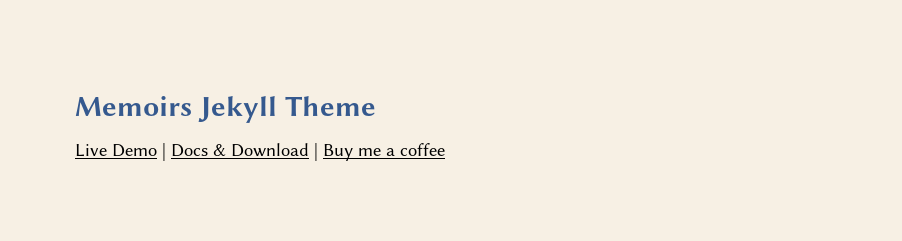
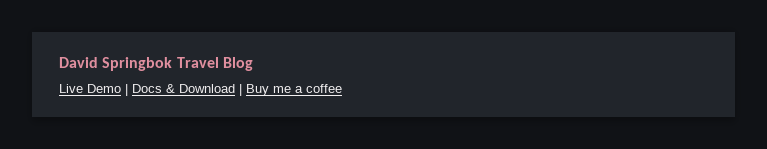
[75,96,376,123] Memoirs Jekyll Theme -> [59,57,253,71] David Springbok Travel Blog

